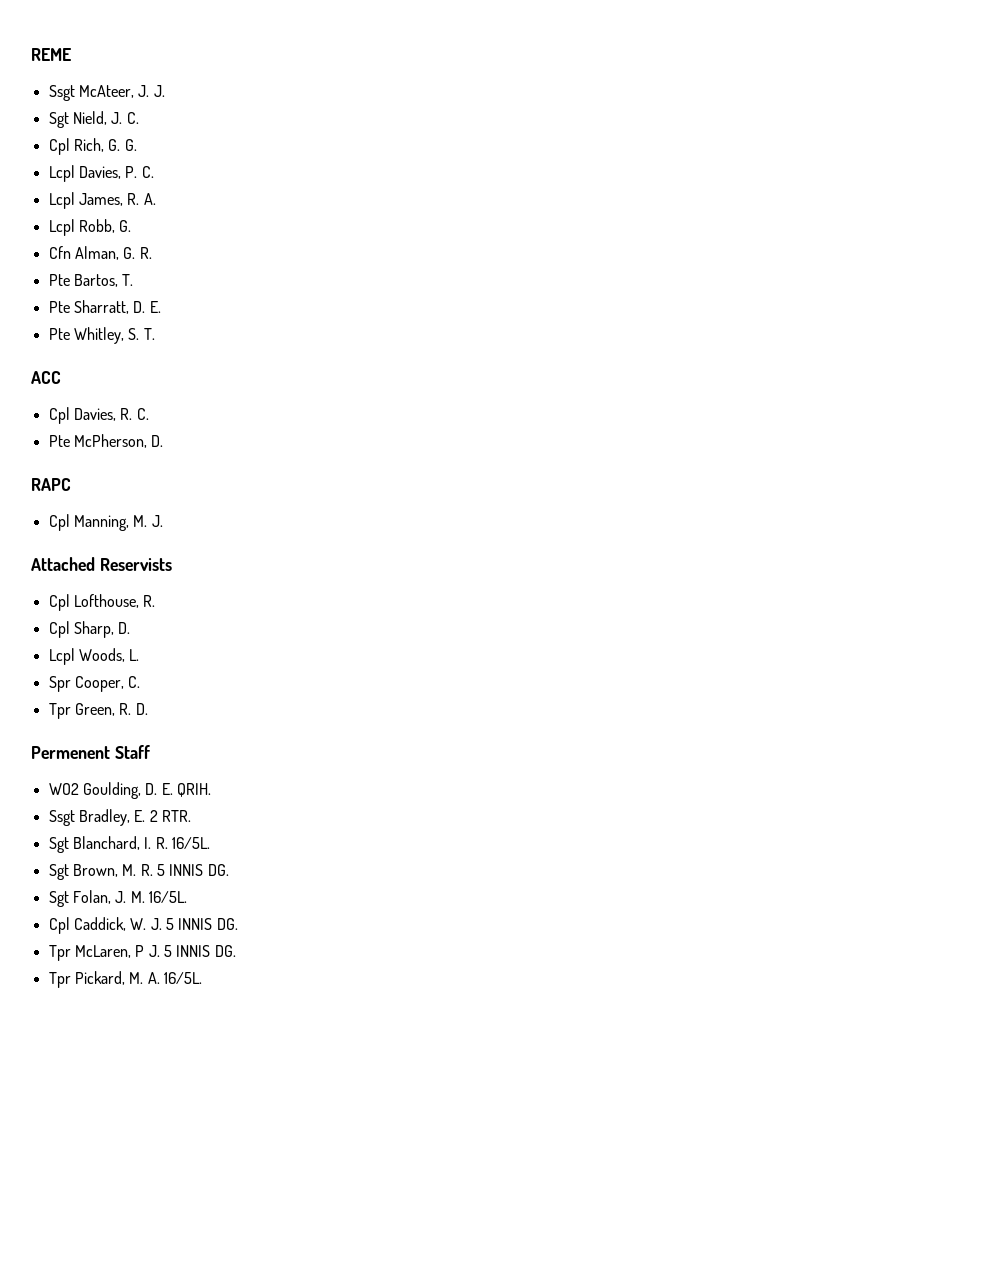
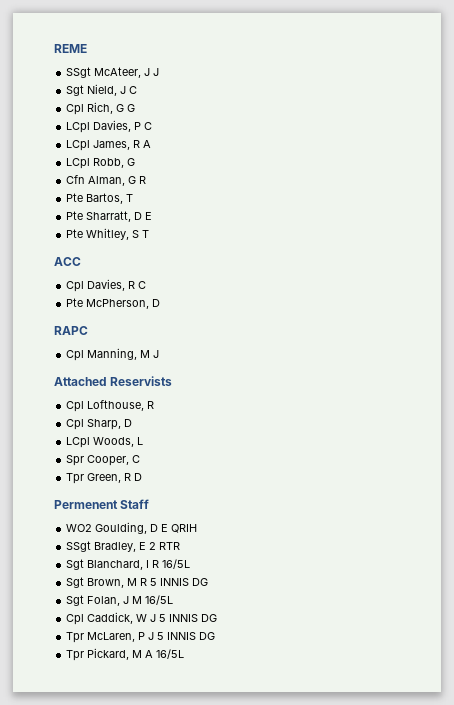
[48,85,165,101] Ssgt McAteer, J. J. -> [66,67,160,78] SSgt McAteer, J J
[111,112,139,124] J. C. -> [120,86,138,94] J C
[108,139,137,151] [48,165,154,182] [48,192,156,209] [48,219,132,236] G. G. // Lcpl Davies, P. C. // Lcpl James, R. A. // Lcpl Robb, G. -> [116,104,136,112] [66,120,153,133] [66,140,152,151] [66,158,136,169] G G // LCpl Davies, P C // LCpl James, R A // LCpl Robb, G
[123,247,152,259] G. R. -> [128,176,147,184] G R
[122,274,134,286] T. -> [126,194,134,202] T
[133,301,161,313] D. E. -> [134,212,153,220] D E
[128,328,155,340] S. T. -> [132,230,150,238] S T
[120,408,149,420] R. C. -> [128,281,147,289] R C
[151,435,164,447] D. -> [152,299,161,307] D
[133,515,163,527] M. J. -> [140,350,160,358] M J
[143,595,156,607] R. -> [147,401,155,409] R
[118,622,131,634] [48,648,140,665] D. // Lcpl Woods, L. -> [124,419,133,427] [66,437,144,448] D // LCpl Woods, L
[128,676,141,688] C. -> [132,455,141,463] C
[119,703,148,715] R. D. -> [124,473,143,481] R D
[145,783,211,797] [48,809,191,826] D. E. QRIH. // Ssgt Bradley, E. 2 RTR. -> [150,524,198,533] [66,541,181,552] D E QRIH // SSgt Bradley, E 2 RTR
[144,837,210,849] I. R. 16/5L. -> [146,559,191,569] I R 16/5L
[122,864,229,876] M. R. 5 INNIS DG. -> [127,578,209,586] M R 5 INNIS DG
[115,891,187,903] J. M. 16/5L. -> [123,595,174,605] J M 16/5L
[130,918,238,930] W. J. 5 INNIS DG. -> [136,614,218,622] W J 5 INNIS DG
[148,945,236,957] J. 5 INNIS DG. -> [148,632,216,640] J 5 INNIS DG
[129,972,202,984] M. A. 16/5L. -> [132,649,185,659] M A 16/5L

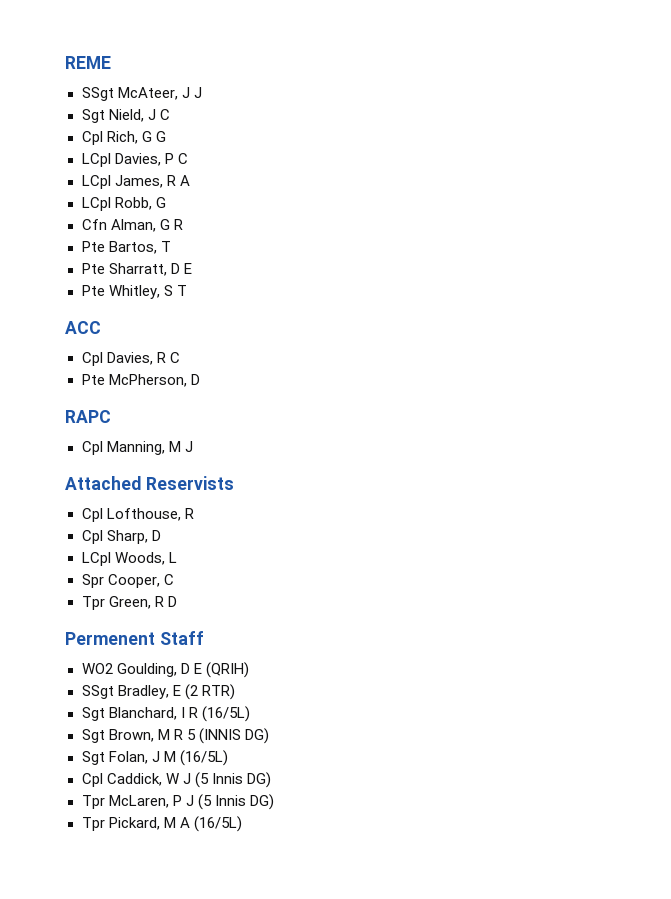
[171,524,198,533] QRIH -> [205,662,249,678] (QRIH)
[149,542,181,550] 2 RTR -> [184,684,235,700] (2 RTR)
[162,559,191,569] 16/5L -> [201,706,250,722] (16/5L)
[160,578,209,586] INNIS DG -> [198,728,269,744] (INNIS DG)
[145,595,174,605] 16/5L -> [179,750,228,766] (16/5L)
[159,614,218,622] 5 INNIS DG -> [194,772,271,788] (5 Innis DG)
[157,632,216,640] 5 INNIS DG -> [197,794,274,810] (5 Innis DG)
[156,649,185,659] 16/5L -> [193,816,242,832] (16/5L)

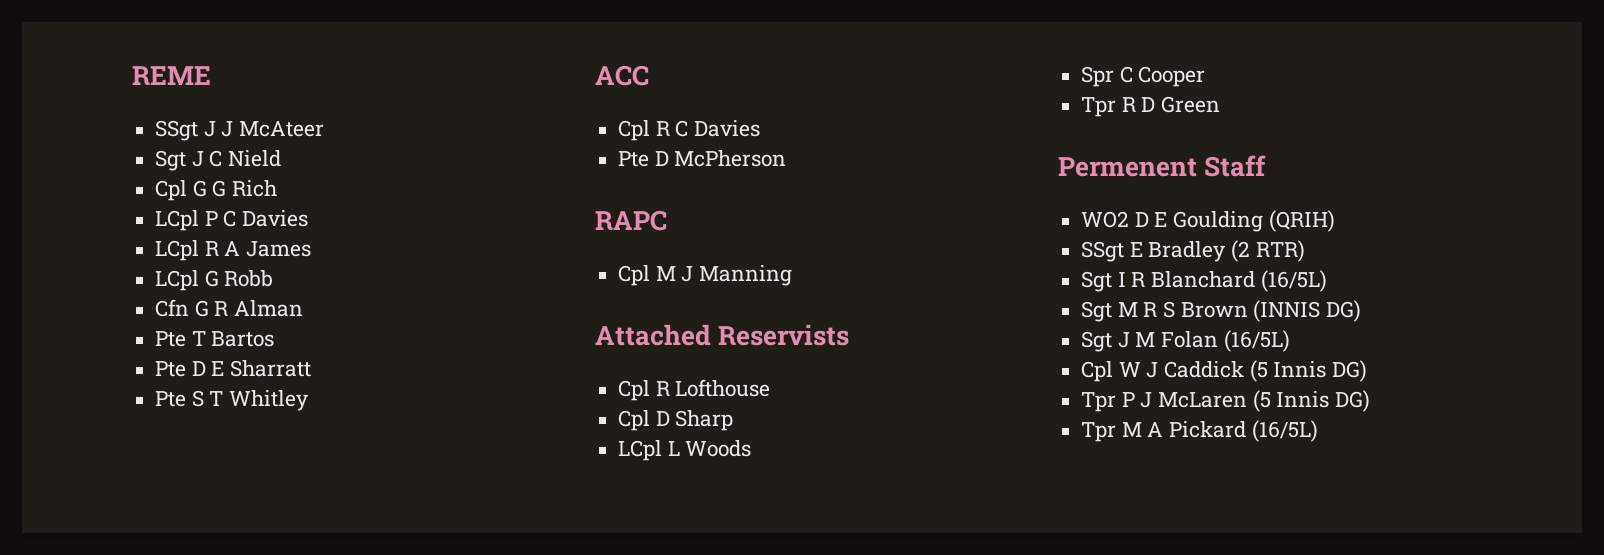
[117,87,178,100] McAteer, -> (199, 130) none
[81,109,144,123] // Sgt Nield, -> [239,121,325,137] [155,150,187,171] McAteer // Sgt
[81,131,138,145] // Cpl Rich, -> [228,150,282,167] [155,180,188,201] Nield // Cpl
[81,153,161,167] // LCpl Davies, -> [232,180,278,197] [155,210,200,231] Rich // LCpl
[81,175,163,189] // LCpl James, -> [242,210,309,227] [155,240,200,261] Davies // LCpl
[81,197,166,211] // LCpl Robb, G -> [246,241,312,257] [155,270,274,291] James // LCpl G Robb
[110,219,156,232] Alman, -> (190, 308) none
[81,241,171,254] [81,263,192,276] [81,285,160,299] // Pte Bartos, T // Pte Sharratt, D E // Pte Whitley, -> [234,300,304,317] [155,331,275,347] [155,360,312,377] [155,391,187,407] Alman // Pte T Bartos // Pte D E Sharratt // Pte
(187, 290) none -> [229,390,310,411] Whitley
[106,352,153,365] Davies, -> (651, 130) none
[81,374,200,387] // Pte McPherson, D -> [694,120,761,137] [618,150,787,167] Davies // Pte D McPherson
[106,441,165,455] Manning, -> (651, 275) none
(193, 446) none -> [699,265,793,286] Manning
[106,508,194,521] [81,530,161,544] [81,552,165,566] Lofthouse, R // Cpl Sharp, D // LCpl Woods, -> [655,379,771,397] [618,410,734,431] [618,440,663,461] R Lofthouse // Cpl D Sharp // LCpl
(177, 557) none -> [685,440,752,457] Woods
[107,574,174,588] [81,596,151,610] Cooper, C // Tpr Green, -> [1119,66,1206,87] [1081,97,1117,117] C Cooper // Tpr
(177, 601) none -> [1161,96,1221,113] Green
[116,663,202,677] Goulding, D E -> [1134,211,1264,232] D E Goulding
[117,685,181,699] Bradley, E -> [1129,241,1227,262] E Bradley
[108,707,177,720] Blanchard, -> (1113, 281) none
(198, 712) none -> [1151,271,1256,288] Blanchard
[108,729,154,742] Brown, -> (1113, 311) none
[186,729,196,740] 5 -> [1163,301,1248,318] S Brown
[108,751,148,764] Folan, -> (1113, 341) none
(176, 756) none -> [1161,331,1219,348] Folan
[106,773,162,786] Caddick, -> (1114, 371) none
[194,772,271,788] [81,795,169,809] (5 Innis DG) // Tpr McLaren, -> [1164,360,1368,382] [1081,392,1117,412] Caddick (5 Innis DG) // Tpr
[197,794,274,810] [81,817,160,831] (5 Innis DG) // Tpr Pickard, -> [1158,390,1371,412] [1081,422,1117,442] McLaren (5 Innis DG) // Tpr
(190, 822) none -> [1169,421,1247,438] Pickard

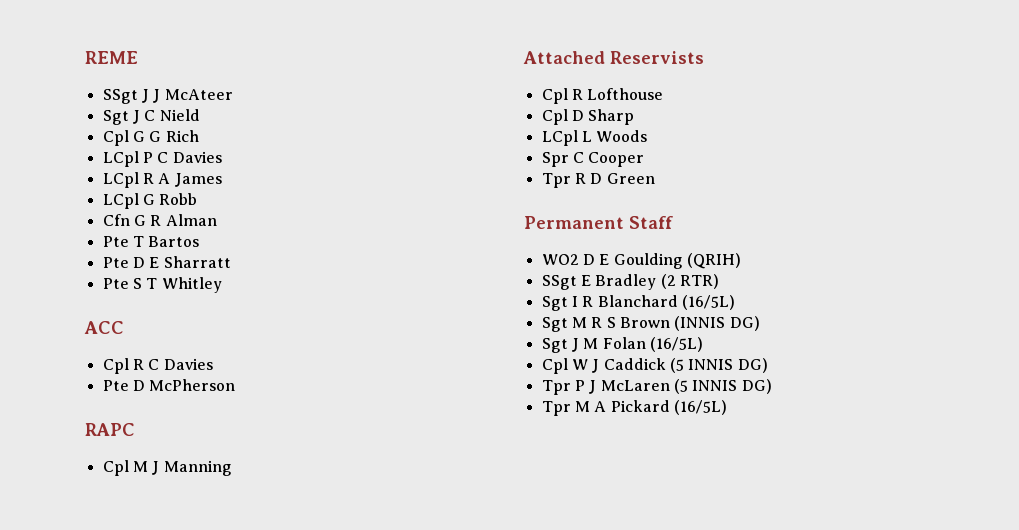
[1058,157,1197,177] Permenent -> [524,216,624,229] Permanent
[1273,361,1327,378] Innis -> [688,359,734,370] INNIS
[1276,391,1330,408] Innis -> [692,380,738,391] INNIS

